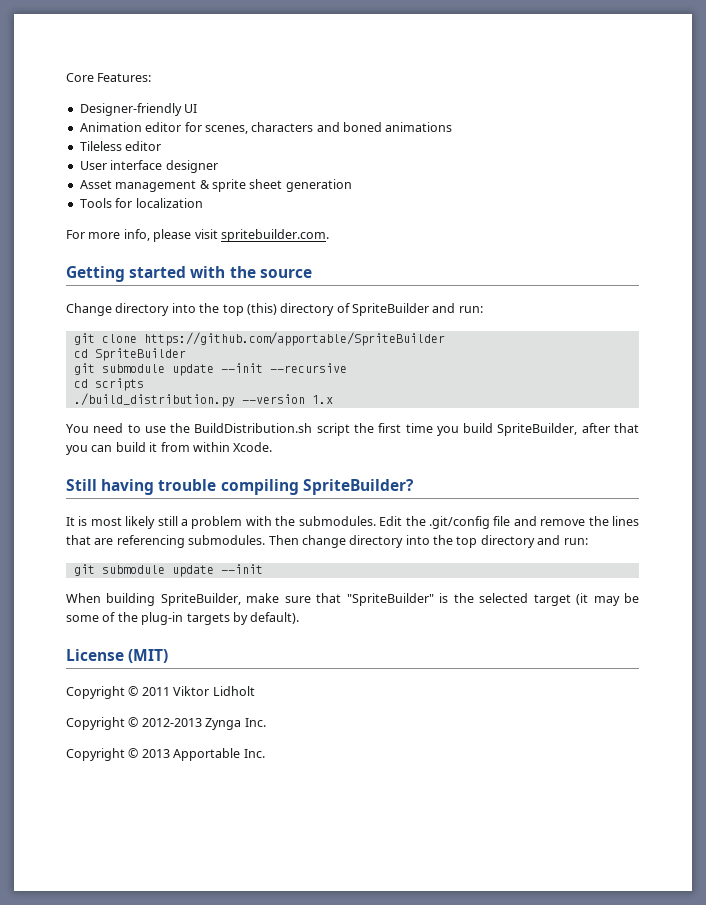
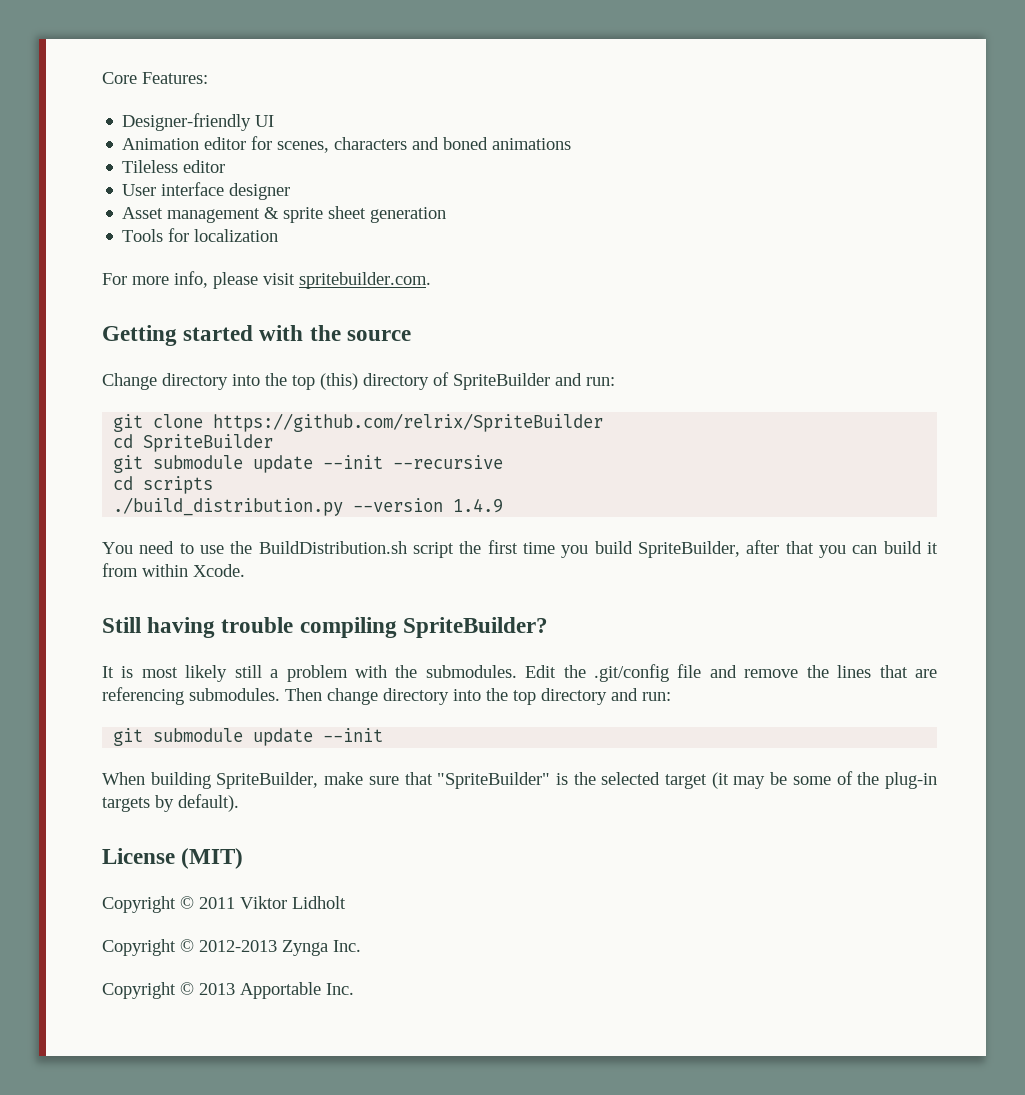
[143,332,445,346] https://github.com/apportable/SpriteBuilder -> [213,413,604,432] https://github.com/relrix/SpriteBuilder
[311,395,333,404] 1.x -> [453,498,504,513] 1.4.9

